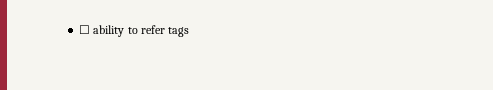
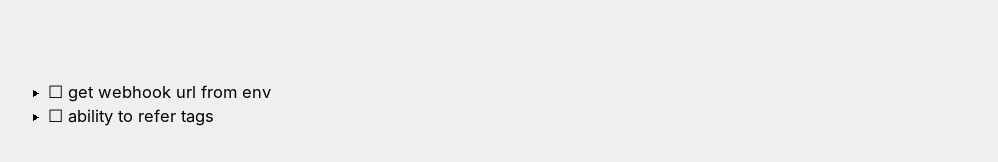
[79,25,91,34] ☐ -> [48,85,272,102] [48,109,64,122] ☐ get webhook url from env // ☐

